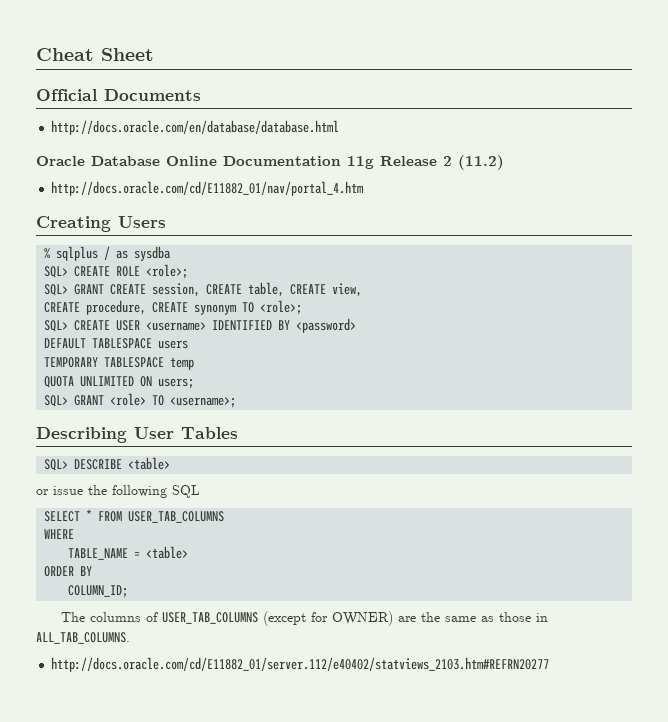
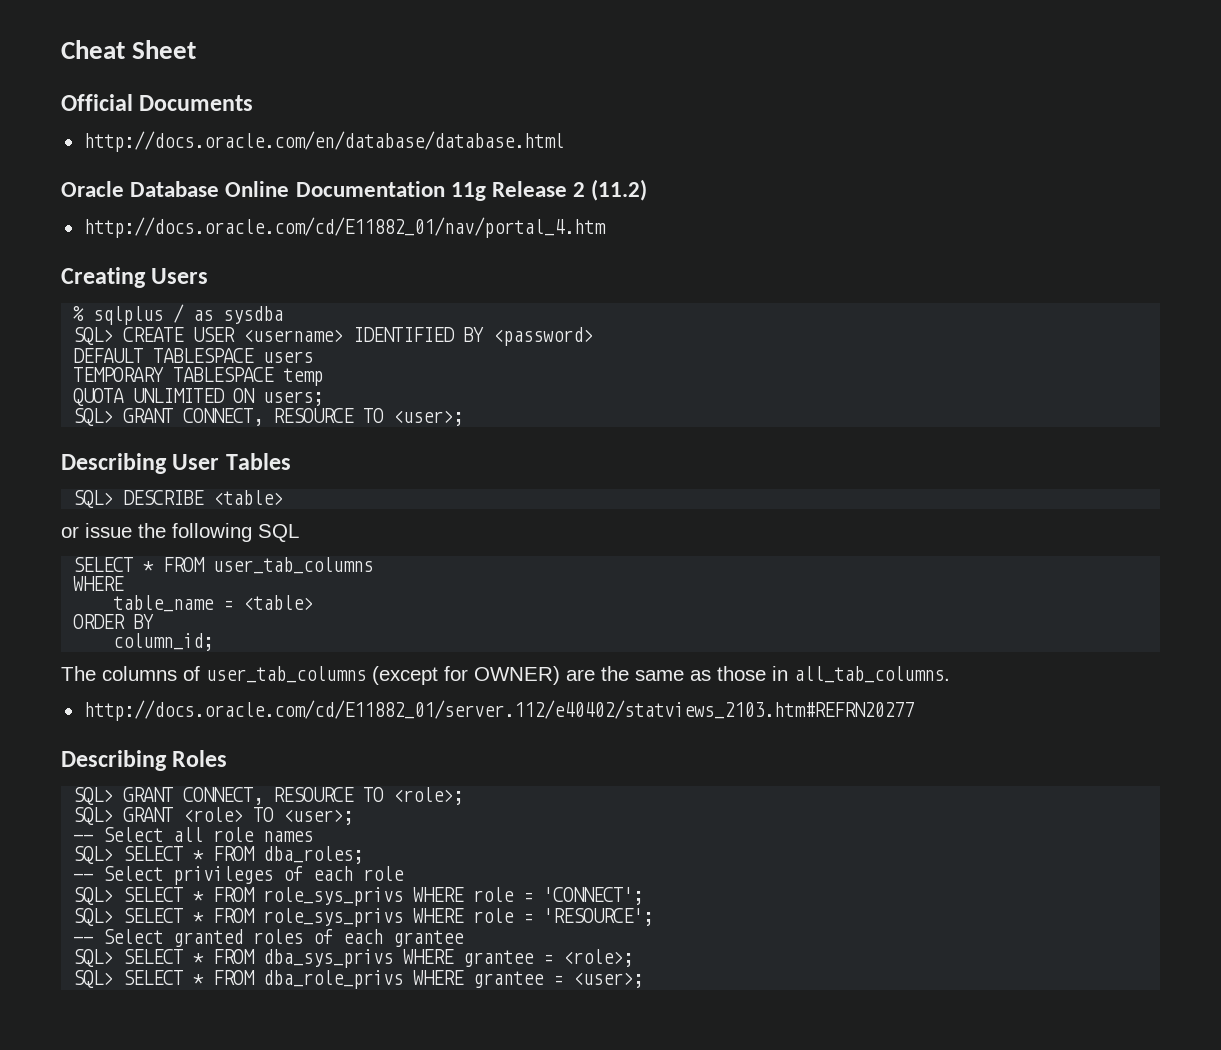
[44,264,189,279] [44,282,363,297] [44,300,303,315] // SQL> CREATE ROLE <role>; // SQL> GRANT CREATE session, CREATE table, CREATE view, // CREATE procedure, CREATE synonym TO <role>; -> (284, 315) none
[110,393,237,408] <role> TO <username>; -> [183,408,464,426] CONNECT, RESOURCE TO <user>;
[128,511,225,523] USER_TAB_COLUMNS -> [213,557,374,574] user_tab_columns
[68,548,129,560] TABLE_NAME -> [113,595,215,612] table_name
[68,585,129,598] COLUMN_ID; -> [113,633,214,651] column_id;
[162,612,259,624] USER_TAB_COLUMNS -> [206,666,366,683] user_tab_columns
[36,632,130,644] ALL_TAB_COLUMNS. -> [794,666,950,683] all_tab_columns.
(550, 664) none -> [61,750,228,771] [73,787,464,805] [73,807,354,825] [73,827,314,842] [73,846,364,864] [73,866,405,885] [73,887,644,906] [73,908,654,927] [73,929,465,947] [73,949,634,968] [73,970,644,989] // Describing Roles // SQL> GRANT CONNECT, RESOURCE TO <role>; // SQL> GRANT <role> TO <user>; // -- Select all role names // SQL> SELECT * FROM dba_roles; // -- Select privileges of each role // SQL> SELECT * FROM role_sys_privs WHERE role = 'CONNECT'; // SQL> SELECT * FROM role_sys_privs WHERE role = 'RESOURCE'; // -- Select granted roles of each grantee // SQL> SELECT * FROM dba_sys_privs WHERE grantee = <role>; // SQL> SELECT * FROM dba_role_privs WHERE grantee = <user>;

